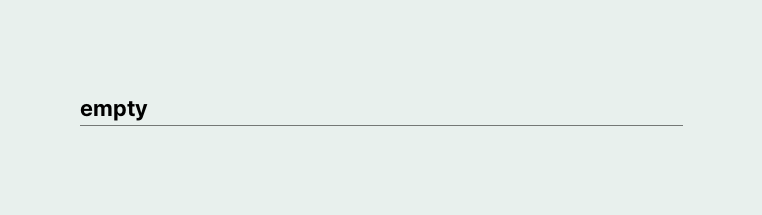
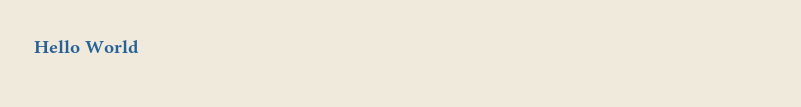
[80,101,148,121] empty -> [34,40,139,54] Hello World

